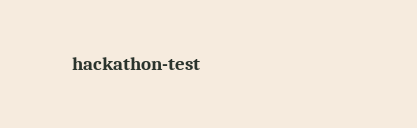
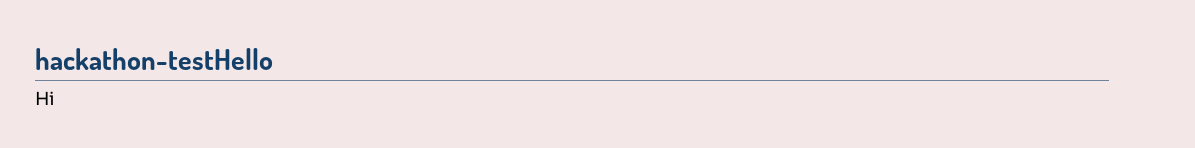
[72,57,200,70] hackathon-test -> [35,48,273,70] [35,91,55,105] hackathon-testHello // Hi

